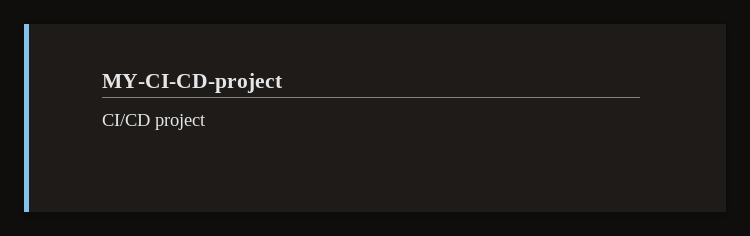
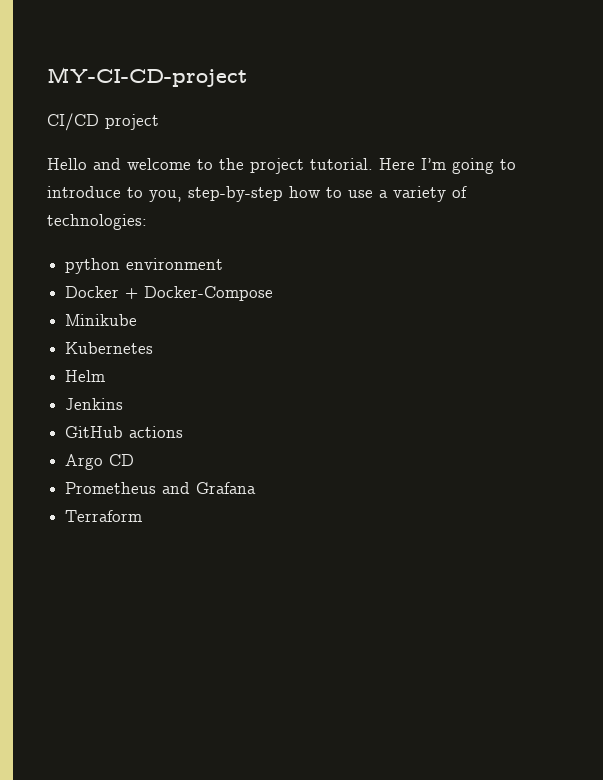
(206, 122) none -> [47,158,516,174] [47,186,467,202] [47,214,147,230] [65,258,224,274] [65,286,274,301] [65,314,138,326] [65,342,154,354] [65,370,106,382] [65,398,124,410] [65,426,184,438] [65,454,135,470] [65,482,257,494] [65,510,143,522] // Hello and welcome to the project tutorial. Here I’m going to introduce to you, step-by-step how to use a variety of technologies: // python environment // Docker + Docker-Compose // Minikube // Kubernetes // Helm // Jenkins // GitHub actions // Argo CD // Prometheus and Grafana // Terraform

